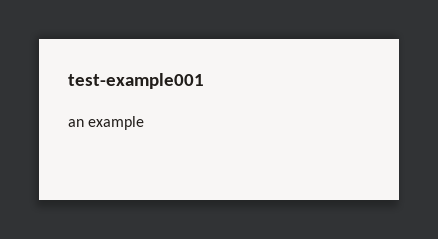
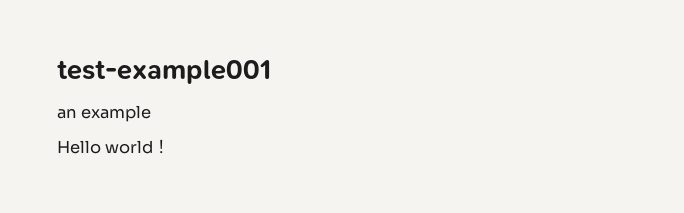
(145, 123) none -> [57,139,171,154] // Hello world！

